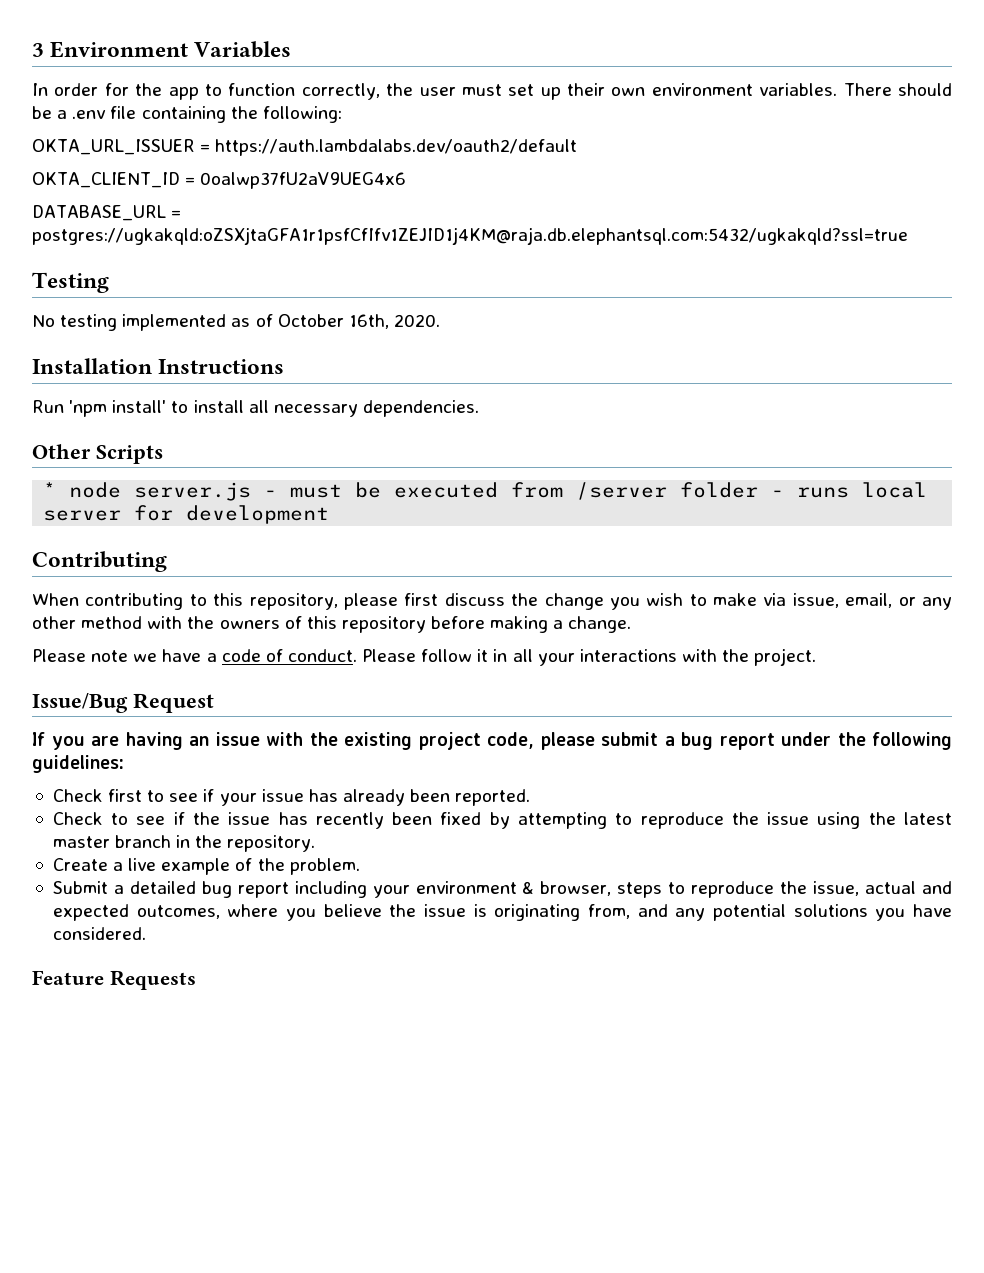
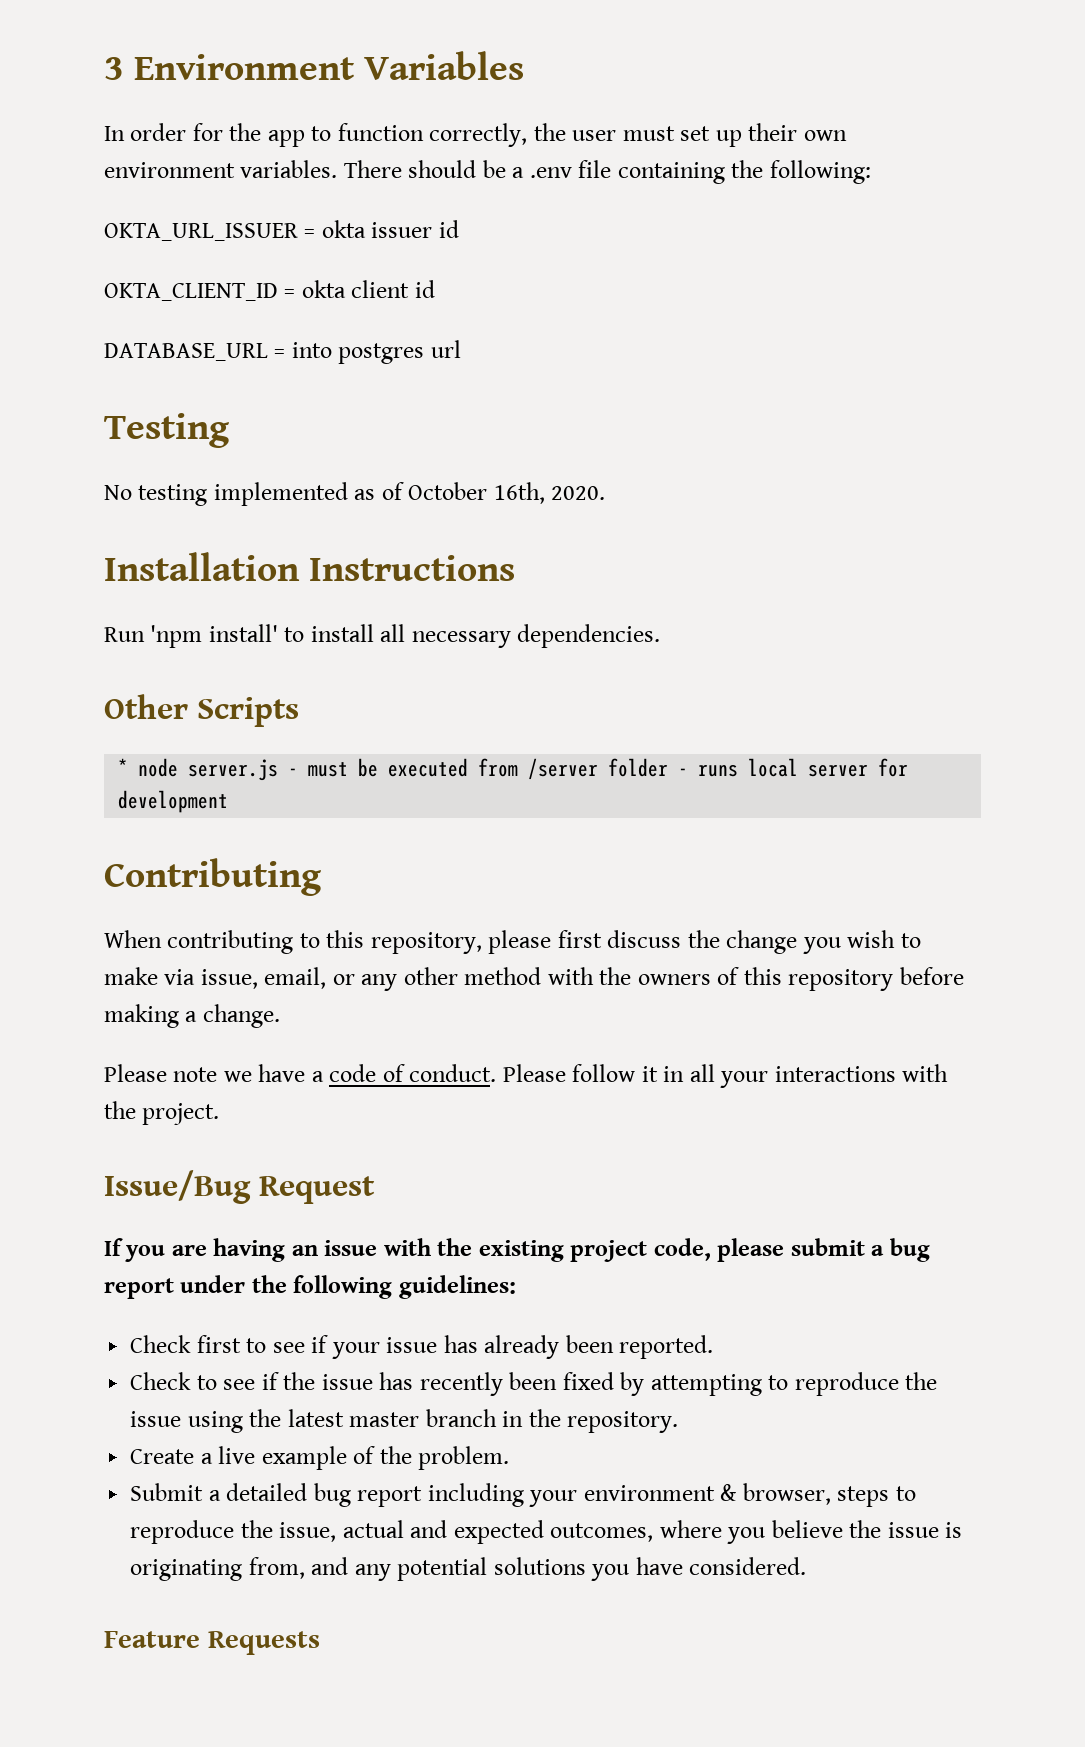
[215,139,578,156] https://auth.lambdalabs.dev/oauth2/default -> [321,220,459,238] okta issuer id
[200,172,407,189] 0oalwp37fU2aV9UEG4x6 -> [301,280,435,298] okta client id
[32,227,908,245] postgres://ugkakqld:oZSXjtaGFA1r1psfCfIfv1ZEJID1j4KM@raja.db.elephantsql.com:5432/ugkakqld?ssl=true -> [291,340,461,364] into postgres url

